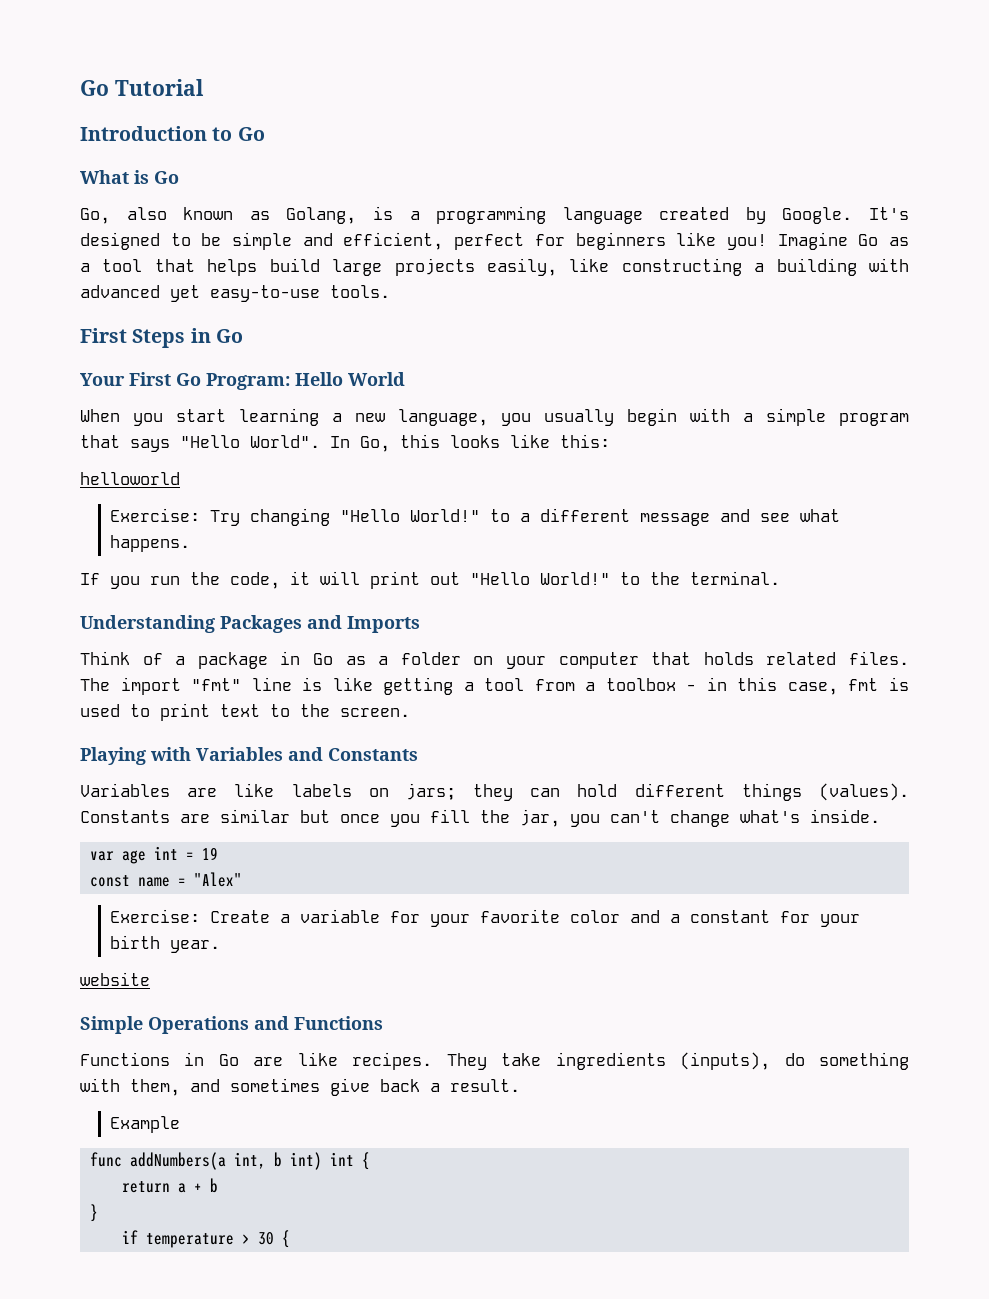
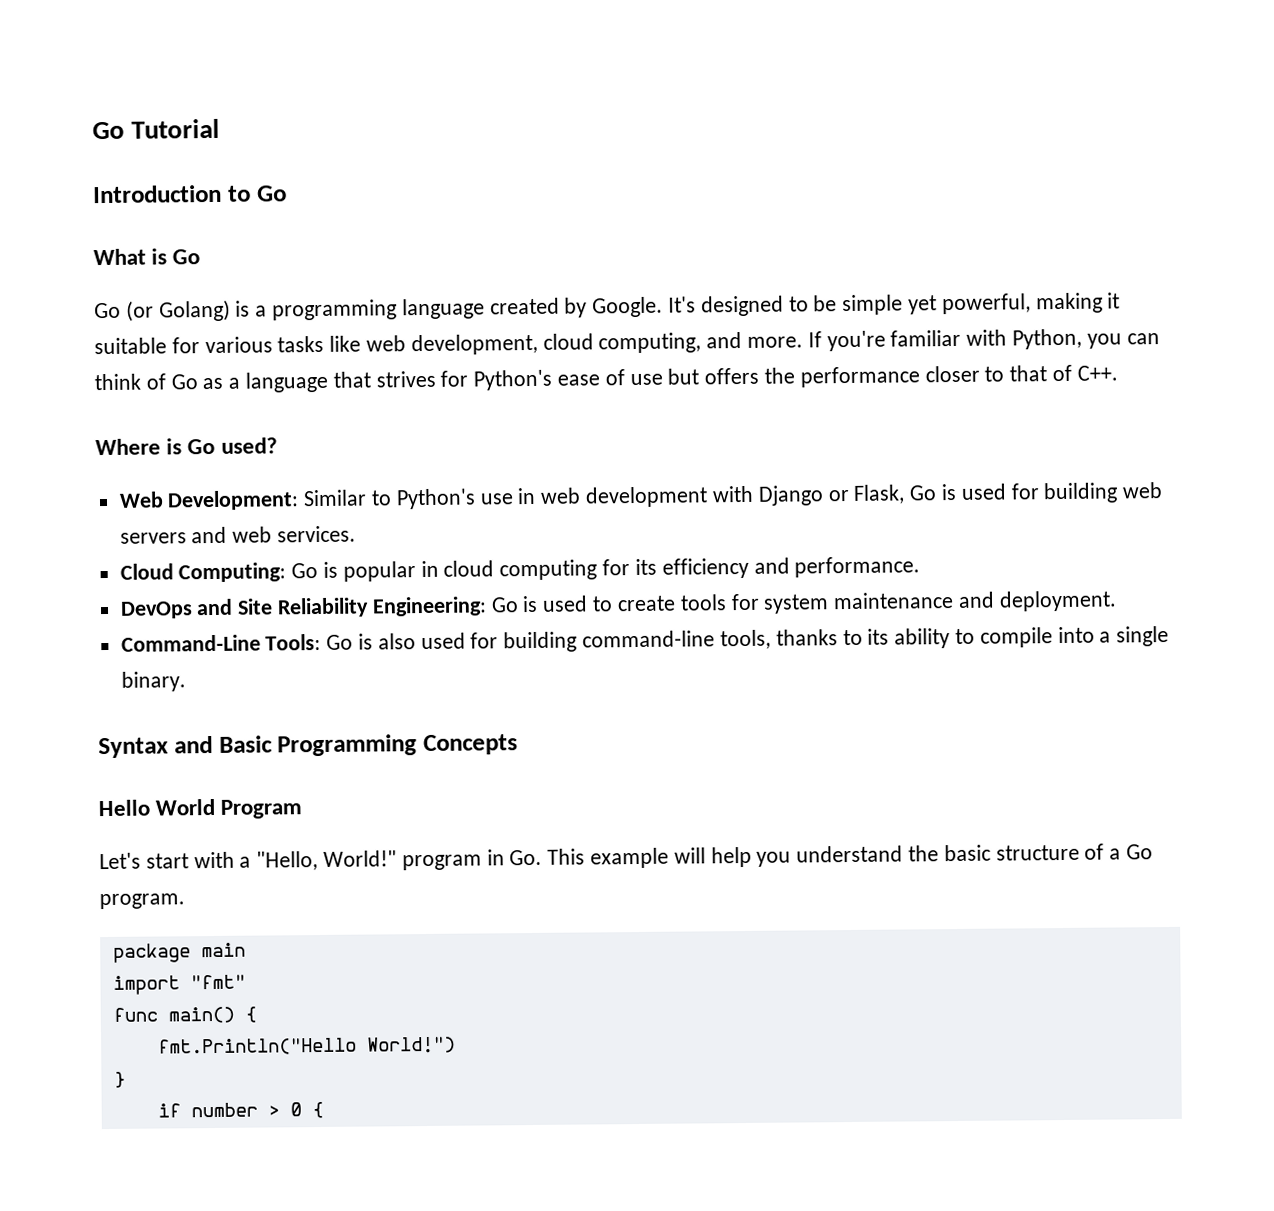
[80,207,357,224] Go, also known as Golang, -> [94,299,231,322] Go (or Golang)
[302,232,910,250] [80,258,909,276] [80,285,390,302] [80,328,243,348] [80,372,405,390] [80,408,909,426] [80,434,610,452] [80,472,180,485] [110,508,841,526] [110,535,191,552] [80,571,780,589] [80,615,420,633] [80,651,910,669] [80,677,909,695] [80,703,410,721] [80,747,418,765] [80,783,909,801] [80,809,880,827] [90,846,219,864] [90,872,243,887] [110,909,861,927] [110,935,221,953] [80,972,150,986] [80,1016,383,1034] [80,1052,909,1070] [80,1078,520,1096] [110,1116,181,1133] [90,1152,371,1170] [122,1178,219,1193] and efficient, perfect for beginners like you! Imagine Go as a tool that helps build large projects easily, like constructing a building with advanced yet easy-to-use tools. // First Steps in Go // Your First Go Program: Hello World // When you start learning a new language, you usually begin with a simple program that says "Hello World". In Go, this looks like this: // helloworld // Exercise: Try changing "Hello World!" to a different message and see what happens. // If you run the code, it will print out "Hello World!" to the terminal. // Understanding Packages and Imports // Think of a package in Go as a folder on your computer that holds related files. The import "fmt" line is like getting a tool from a toolbox - in this case, fmt is used to print text to the screen. // Playing with Variables and Constants // Variables are like labels on jars; they can hold different things (values). Constants are similar but once you fill the jar, you can't change what's inside. // var age int = 19 // const name = "Alex" // Exercise: Create a variable for your favorite color and a constant for your birth year. // website // Simple Operations and Functions // Functions in Go are like recipes. They take ingredients (inputs), do something with them, and sometimes give back a result. // Example // func addNumbers(a int, b int) int { // return a + b -> [908,292,1121,315] [94,328,1160,356] [94,364,1118,393] [95,437,278,456] [118,482,1164,511] [119,525,357,544] [119,556,921,583] [119,590,1117,619] [120,625,1170,653] [120,671,186,692] [98,734,518,759] [98,798,303,819] [99,843,1154,871] [99,893,185,910] [112,942,246,963] [112,974,246,995] [112,1006,257,1024] [157,1036,456,1056] yet powerful, making it suitable for various tasks like web development, cloud computing, and more. If you're familiar with Python, you can think of Go as a language that strives for Python's ease of use but offers the performance closer to that of C++. // Where is Go used? // Web Development: Similar to Python's use in web development with Django or Flask, Go is used for building web servers and web services. // Cloud Computing: Go is popular in cloud computing for its efficiency and performance. // DevOps and Site Reliability Engineering: Go is used to create tools for system maintenance and deployment. // Command-Line Tools: Go is also used for building command-line tools, thanks to its ability to compile into a single binary. // Syntax and Basic Programming Concepts // Hello World Program // Let's start with a "Hello, World!" program in Go. This example will help you understand the basic structure of a Go program. // package main // import "fmt" // func main() { // fmt.Println("Hello World!")
[146,1232,275,1248] temperature > 30 -> [190,1102,302,1118] number > 0

